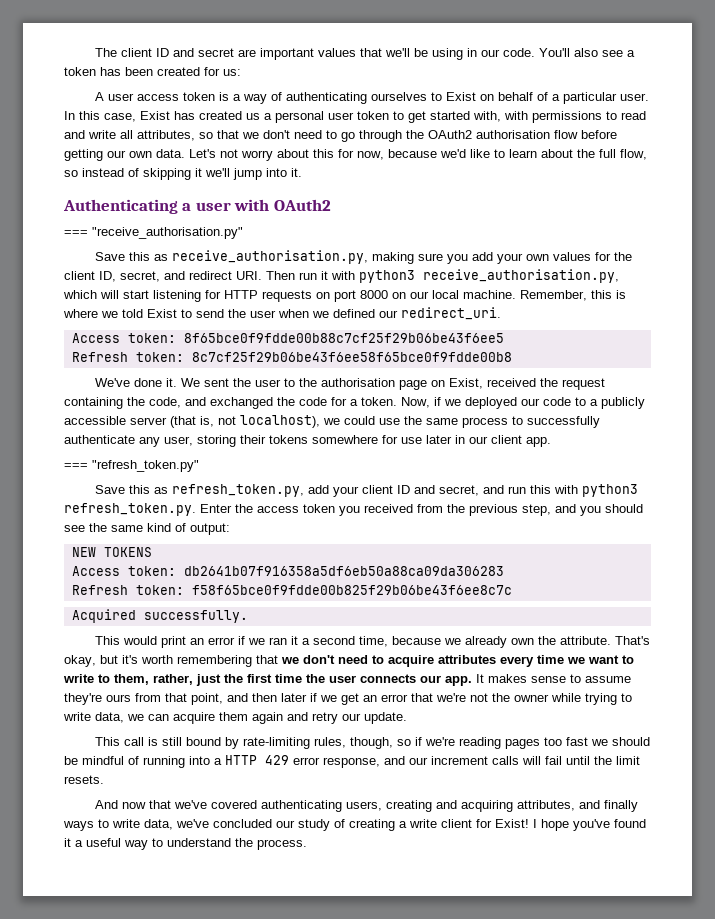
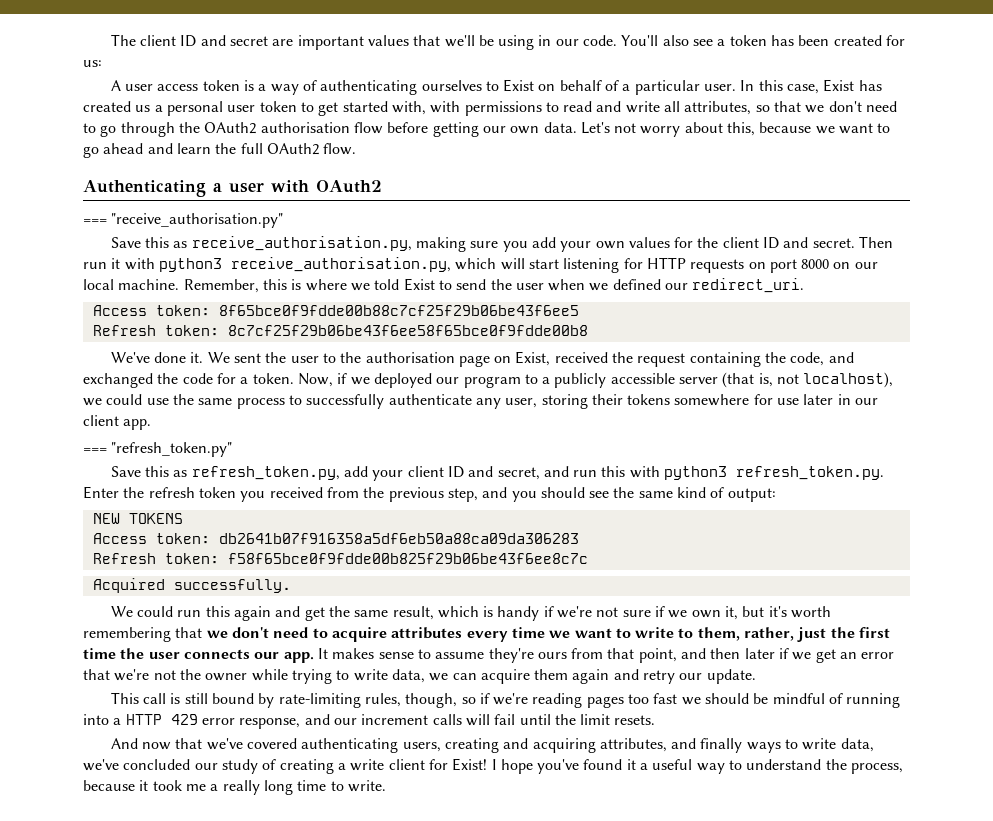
[313,149,647,160] [64,168,302,180] this for now, because we'd like to learn about the full flow, so instead of skipping it we'll jump into it. -> [727,122,891,136] [83,143,357,158] this, because we want to go ahead and learn the full OAuth2 flow.
[99,271,262,282] ID, secret, and redirect URI. -> [763,237,855,249] ID and secret.
[543,397,571,406] code -> [463,376,521,388] program
[257,506,299,513] access -> [148,487,195,498] refresh
[94,636,650,648] [64,655,96,667] This would print an error if we ran it a second time, because we already own the attribute. That's okay, -> [110,606,739,621] We could run this again and get the same result, which is handy if we're not sure if we own it,
[257,839,307,850] process. -> [851,763,904,774] [83,780,386,795] process, because it took me a really long time to write.

